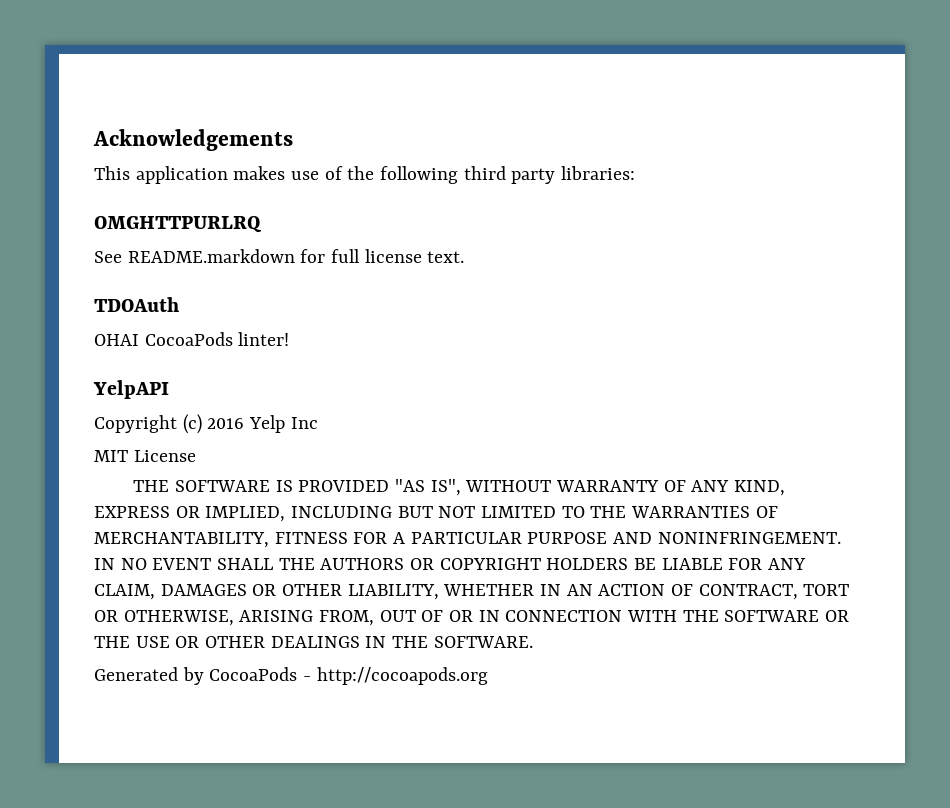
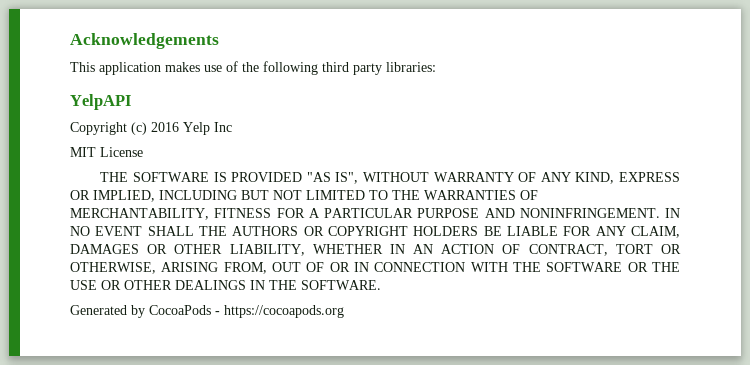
[94,216,262,233] [94,249,465,263] [94,297,179,312] [94,332,290,346] // OMGHTTPURLRQ // See README.markdown for full license text. // TDOAuth // OHAI CocoaPods linter! -> (436, 67) none
[316,667,488,685] http://cocoapods.org -> [224,305,344,318] https://cocoapods.org

